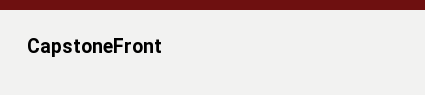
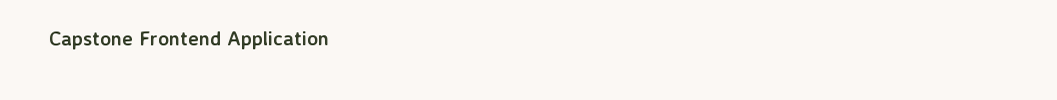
[27,38,162,57] CapstoneFront -> [48,31,329,50] Capstone Frontend Application

